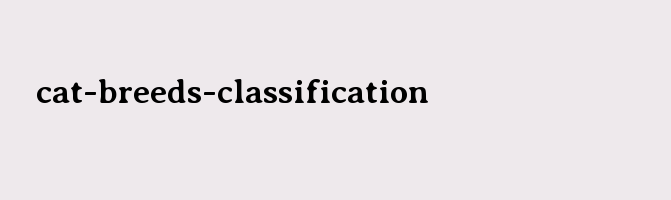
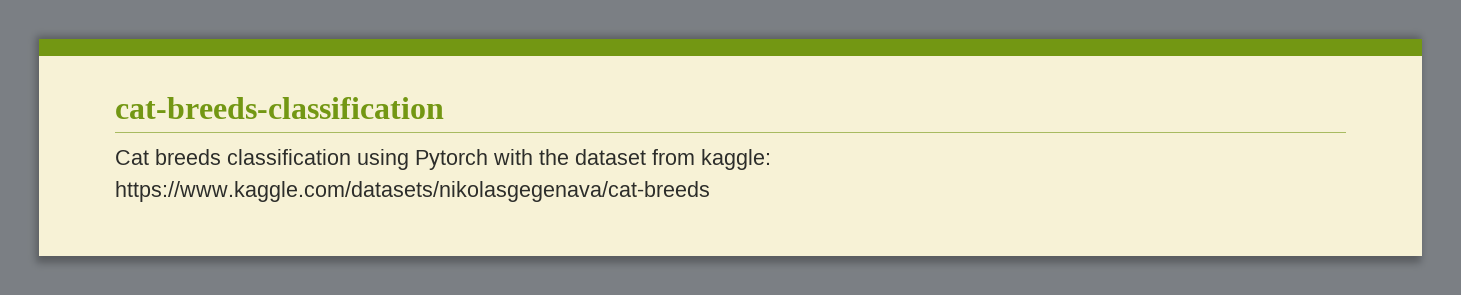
(429, 91) none -> [115,149,771,170] [115,181,710,202] // Cat breeds classification using Pytorch with the dataset from kaggle: https://www.kaggle.com/datasets/nikolasgegenava/cat-breeds

